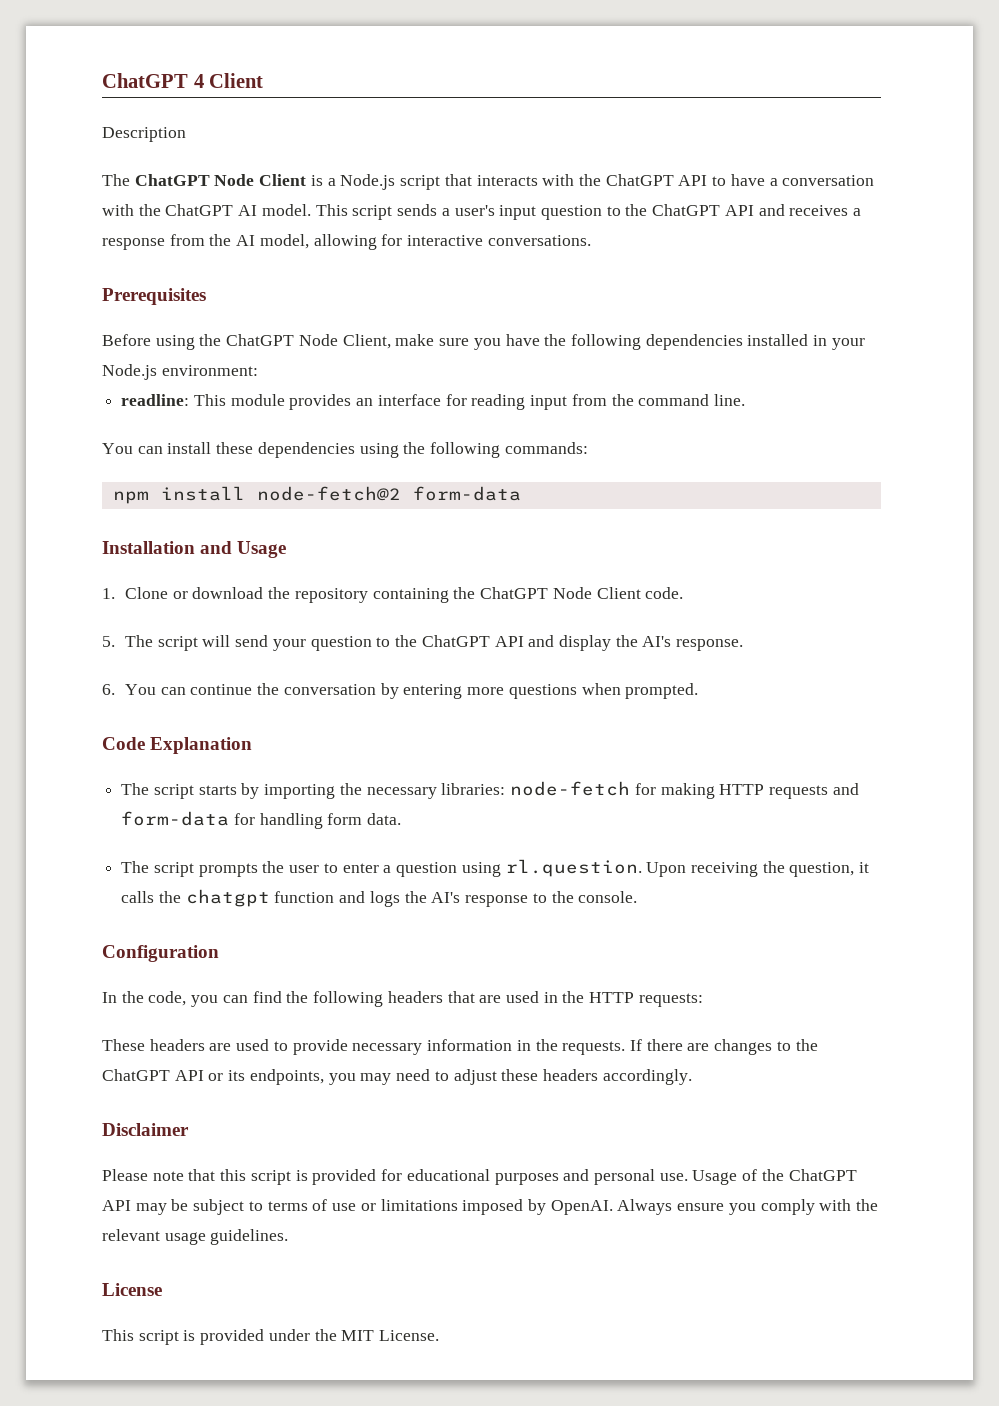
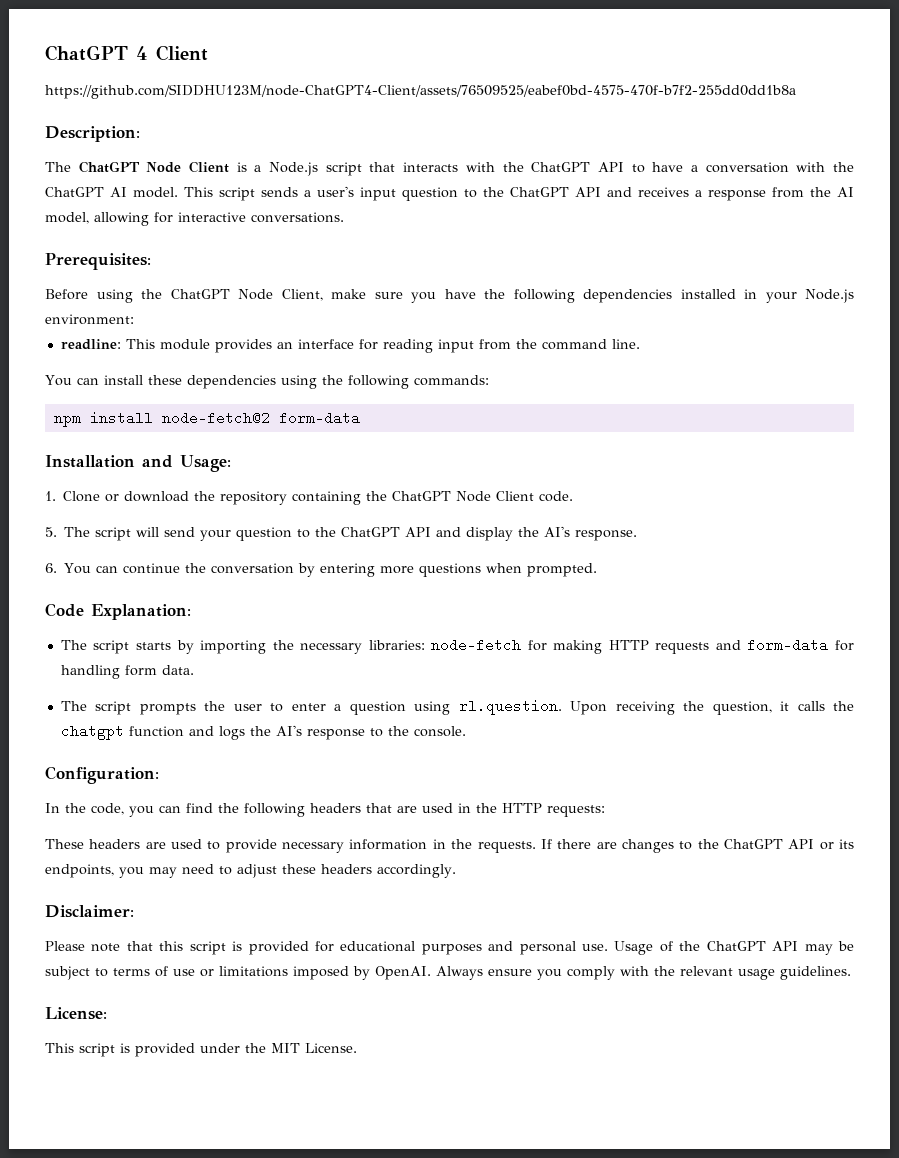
[102,127,186,142] Description -> [45,84,796,99] [45,126,140,142] https://github.com/SIDDHU123M/node-ChatGPT4-Client/assets/76509525/eabef0bd-4575-470f-b7f2-255dd0dd1b8a // Description:
[102,288,206,305] Prerequisites -> [45,253,151,270] Prerequisites:
[237,541,287,558] Usage -> [180,455,231,472] Usage:
[150,737,253,754] Explanation -> [91,604,191,620] Explanation:
[102,945,219,962] Configuration -> [45,766,159,784] Configuration:
[102,1123,189,1136] Disclaimer -> [45,905,134,918] Disclaimer:
[102,1283,162,1296] License -> [45,1007,107,1020] License:

